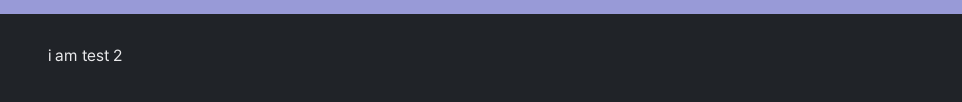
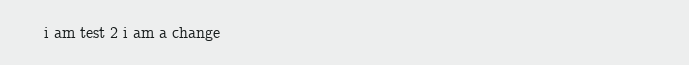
(122, 55) none -> [123,27,220,41] i am a change

